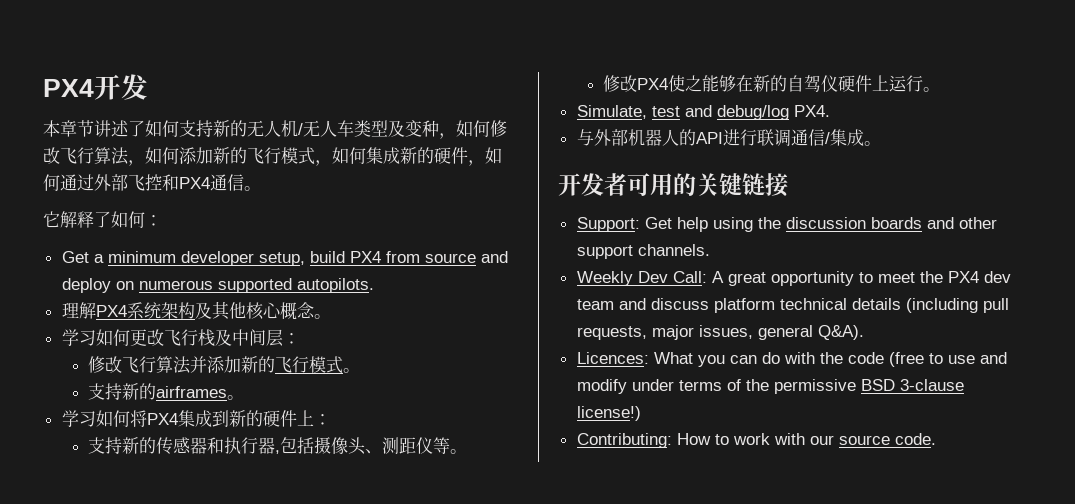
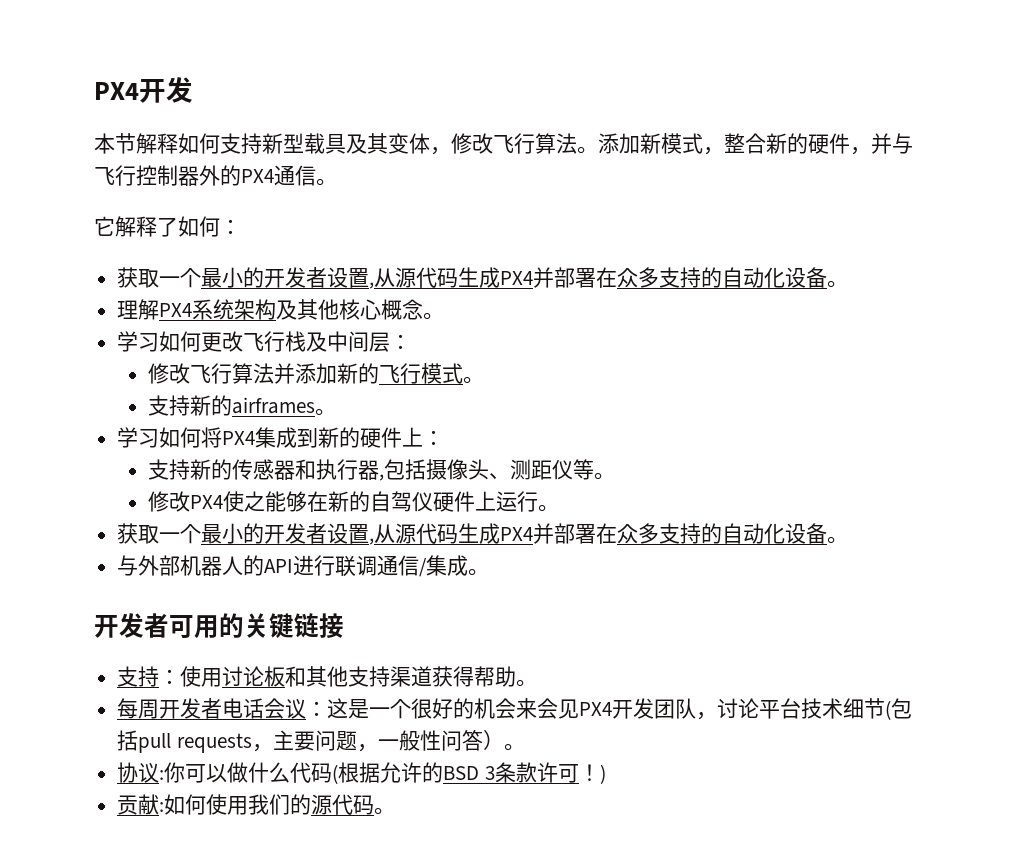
[60,120,507,139] [43,147,502,166] [43,174,179,191] 章节讲述了如何支持新的无人机/无人车类型及变种，如何修改飞行算法，如何添加新的飞行模式，如何集成新的硬件，如何通过外部飞控和 -> [115,133,913,155] [94,165,241,186] 节解释如何支持新型载具及其变体，修改飞行算法。添加新模式，整合新的硬件，并与飞行控制器外的
[61,251,508,266] [61,278,374,293] Get a minimum developer setup, build PX4 from source and deploy on numerous supported autopilots. -> [117,267,849,289] 获取一个最小的开发者设置,从源代码生成PX4并部署在众多支持的自动化设备。
[576,105,830,120] Simulate, test and debug/log PX4. -> [117,523,849,545] 获取一个最小的开发者设置,从源代码生成PX4并部署在众多支持的自动化设备。
[576,217,997,232] [576,244,710,259] [576,271,1011,286] [576,298,1009,313] [576,325,864,340] [576,352,1007,367] [576,379,964,394] [576,406,641,421] [576,433,936,448] Support: Get help using the discussion boards and other support channels. // Weekly Dev Call: A great opportunity to meet the PX4 dev team and discuss platform technical details (including pull requests, major issues, general Q&A). // Licences: What you can do with the code (free to use and modify under terms of the permissive BSD 3-clause license!) // Contributing: How to work with our source code. -> [117,666,538,687] [117,698,913,720] [117,730,525,753] [117,762,606,784] [117,794,396,815] 支持：使用讨论板和其他支持渠道获得帮助。 // 每周开发者电话会议：这是一个很好的机会来会见PX4开发团队，讨论平台技术细节(包括pull requests，主要问题，一般性问答）。 // 协议:你可以做什么代码(根据允许的BSD 3条款许可！) // 贡献:如何使用我们的源代码。

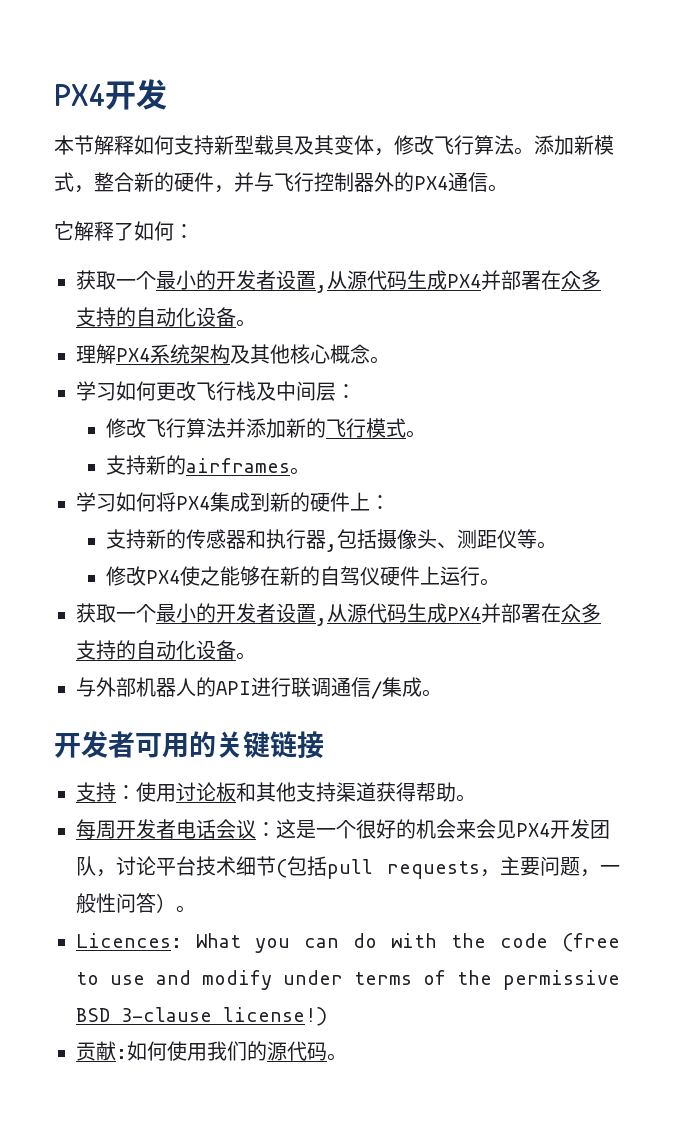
[117,762,606,784] 协议:你可以做什么代码(根据允许的BSD 3条款许可！) -> [76,933,620,953] [76,970,620,990] [76,1007,327,1026] Licences: What you can do with the code (free to use and modify under terms of the permissive BSD 3-clause license!)

